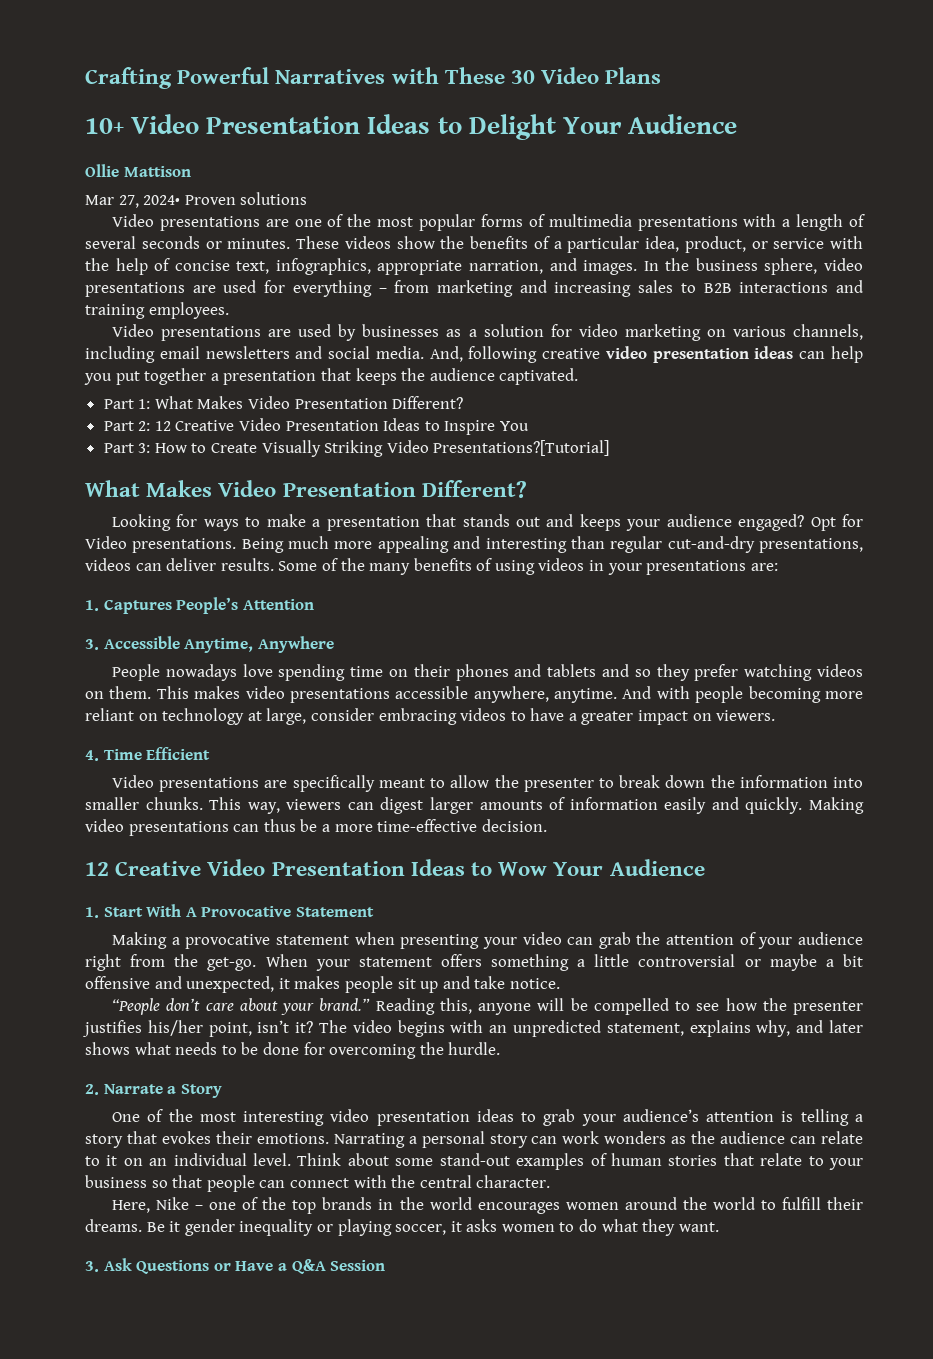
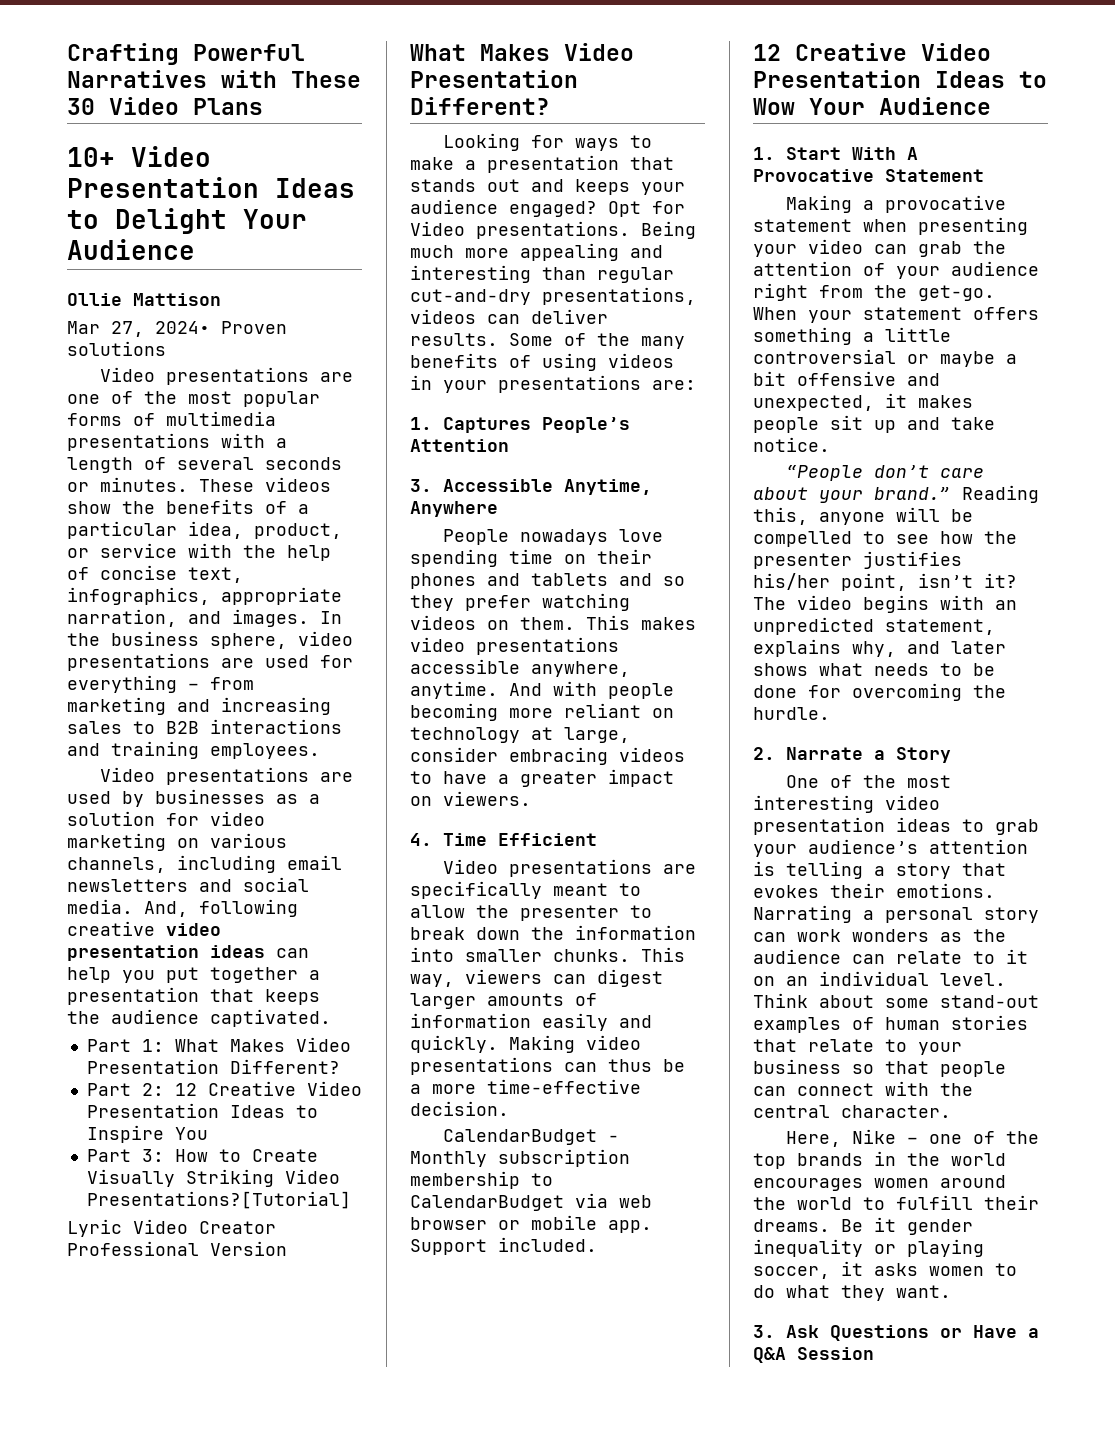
(610, 448) none -> [67,1219,276,1237] [67,1241,287,1256] // Lyric Video Creator Professional Version
(547, 825) none -> [442,1129,619,1145] [410,1149,630,1167] [410,1171,553,1189] [410,1193,652,1211] [410,1215,652,1233] [410,1237,597,1255] // CalendarBudget - Monthly subscription membership to CalendarBudget via web browser or mobile app. Support included.

